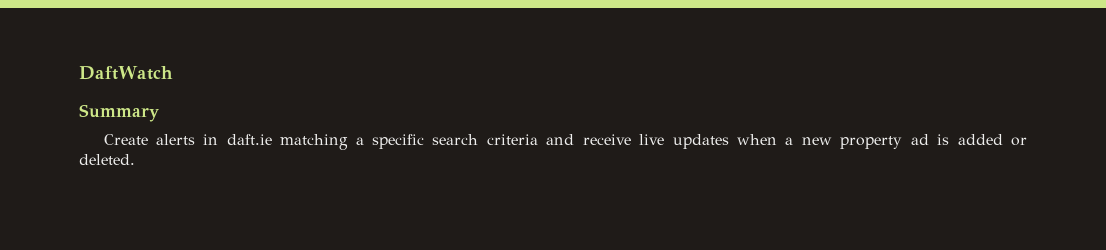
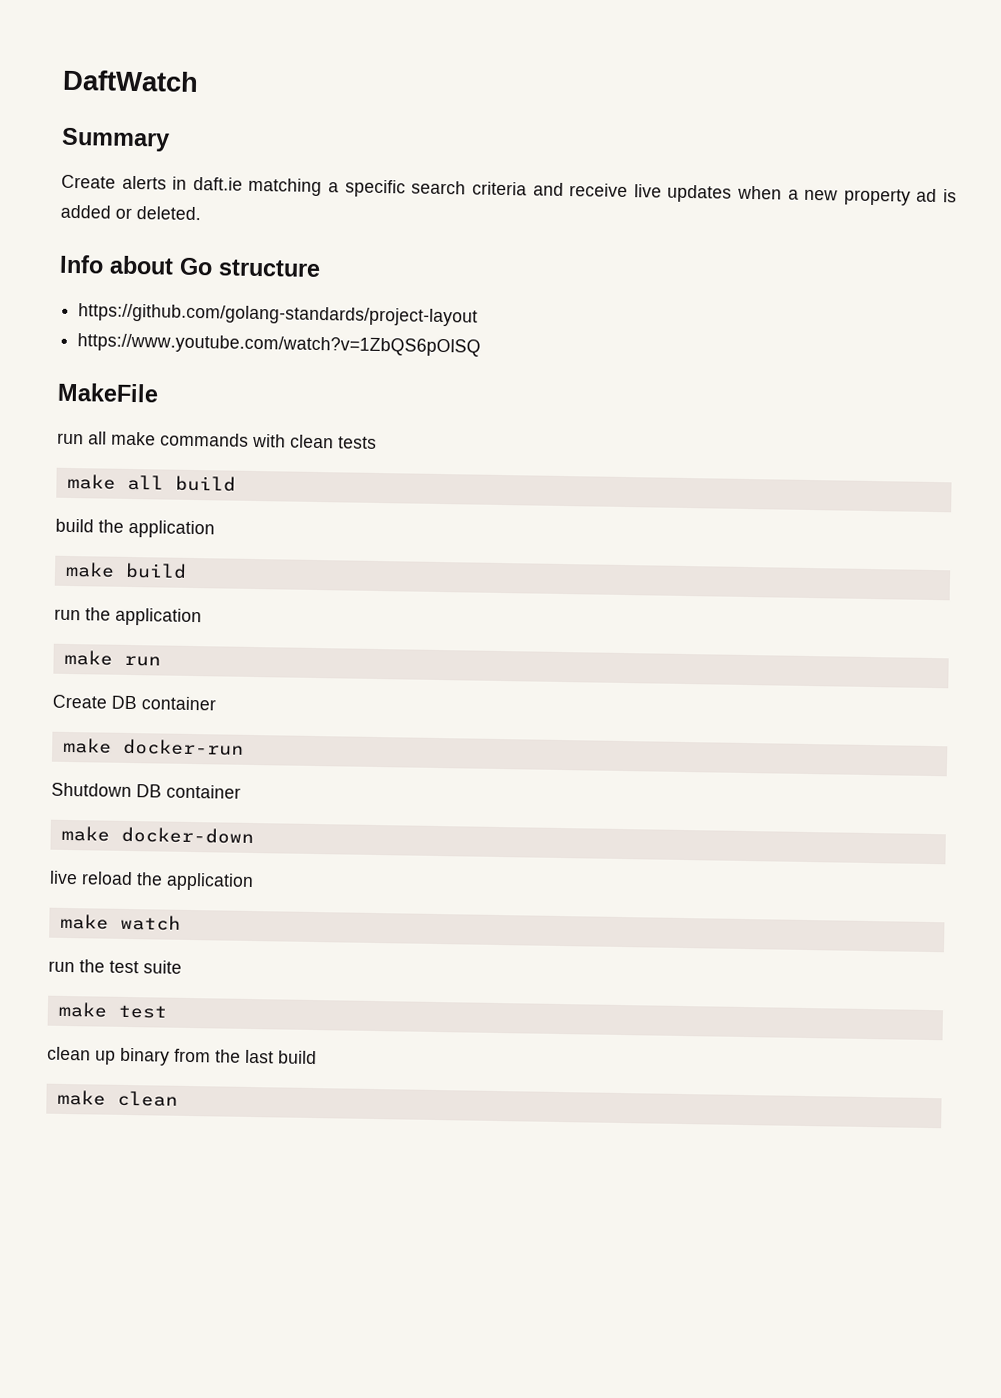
(135, 159) none -> [59,254,321,278] [78,303,479,327] [77,333,482,357] [57,382,159,403] [57,431,377,449] [66,473,236,492] [55,518,215,539] [64,561,187,579] [54,607,202,627] [63,649,161,667] [52,694,216,711] [62,737,244,756] [51,782,241,799] [60,825,254,845] [49,870,254,892] [59,913,181,931] [48,959,182,974] [57,1001,167,1019] [47,1046,317,1066] [56,1089,178,1107] // Info about Go structure // https://github.com/golang-standards/project-layout // https://www.youtube.com/watch?v=1ZbQS6pOlSQ // MakeFile // run all make commands with clean tests // make all build // build the application // make build // run the application // make run // Create DB container // make docker-run // Shutdown DB container // make docker-down // live reload the application // make watch // run the test suite // make test // clean up binary from the last build // make clean

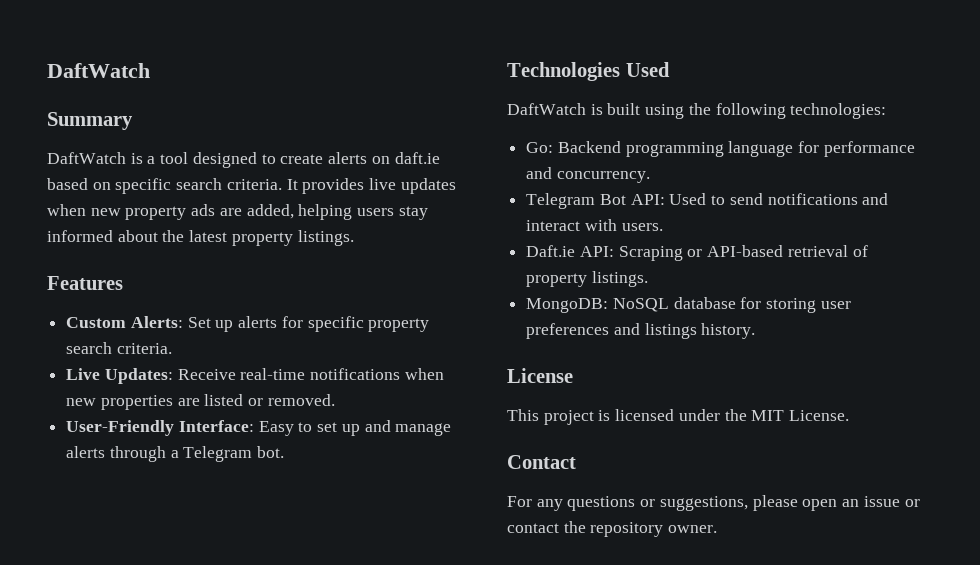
[61,174,629,198] Create alerts in daft.ie matching a specific search criteria and receive -> [47,152,440,168] [47,178,365,194] DaftWatch is a tool designed to create alerts on daft.ie based on specific search criteria. It provides
[787,189,799,200] a -> (86, 210) none
[916,188,957,203] [60,204,201,221] [59,254,321,278] [78,303,479,327] [77,333,482,357] [57,382,159,403] [57,431,377,449] [66,473,236,492] [55,518,215,539] [64,561,187,579] [54,607,202,627] [63,649,161,667] [52,694,216,711] [62,737,244,756] [51,782,241,799] [60,825,254,845] [49,870,254,892] [59,913,181,931] [48,959,182,974] [57,1001,167,1019] [47,1046,317,1066] [56,1089,178,1107] ad is added or deleted. // Info about Go structure // https://github.com/golang-standards/project-layout // https://www.youtube.com/watch?v=1ZbQS6pOlSQ // MakeFile // run all make commands with clean tests // make all build // build the application // make build // run the application // make run // Create DB container // make docker-run // Shutdown DB container // make docker-down // live reload the application // make watch // run the test suite // make test // clean up binary from the last build // make clean -> [191,204,428,220] [47,230,354,246] [47,276,123,290] [66,316,430,332] [66,342,172,354] [66,368,444,384] [66,394,335,410] [66,420,452,436] [66,446,285,462] [507,62,670,81] [507,103,887,119] [526,141,915,157] [526,167,650,183] [526,193,889,209] [526,219,663,231] [526,245,868,261] [526,271,648,287] [526,297,851,313] [526,323,756,339] [507,368,573,383] [507,409,850,425] [507,455,576,469] [507,495,920,511] [507,521,718,537] ads are added, helping users stay informed about the latest property listings. // Features // Custom Alerts: Set up alerts for specific property search criteria. // Live Updates: Receive real-time notifications when new properties are listed or removed. // User-Friendly Interface: Easy to set up and manage alerts through a Telegram bot. // Technologies Used // DaftWatch is built using the following technologies: // Go: Backend programming language for performance and concurrency. // Telegram Bot API: Used to send notifications and interact with users. // Daft.ie API: Scraping or API-based retrieval of property listings. // MongoDB: NoSQL database for storing user preferences and listings history. // License // This project is licensed under the MIT License. // Contact // For any questions or suggestions, please open an issue or contact the repository owner.

